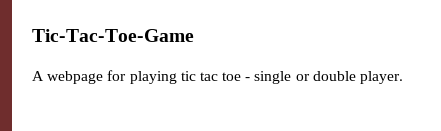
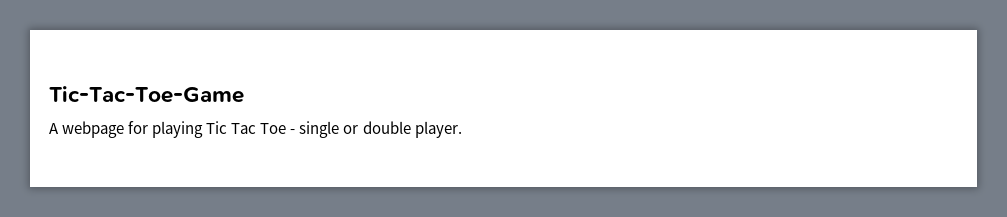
[180,71,242,81] tic tac toe -> [206,121,287,134] Tic Tac Toe

